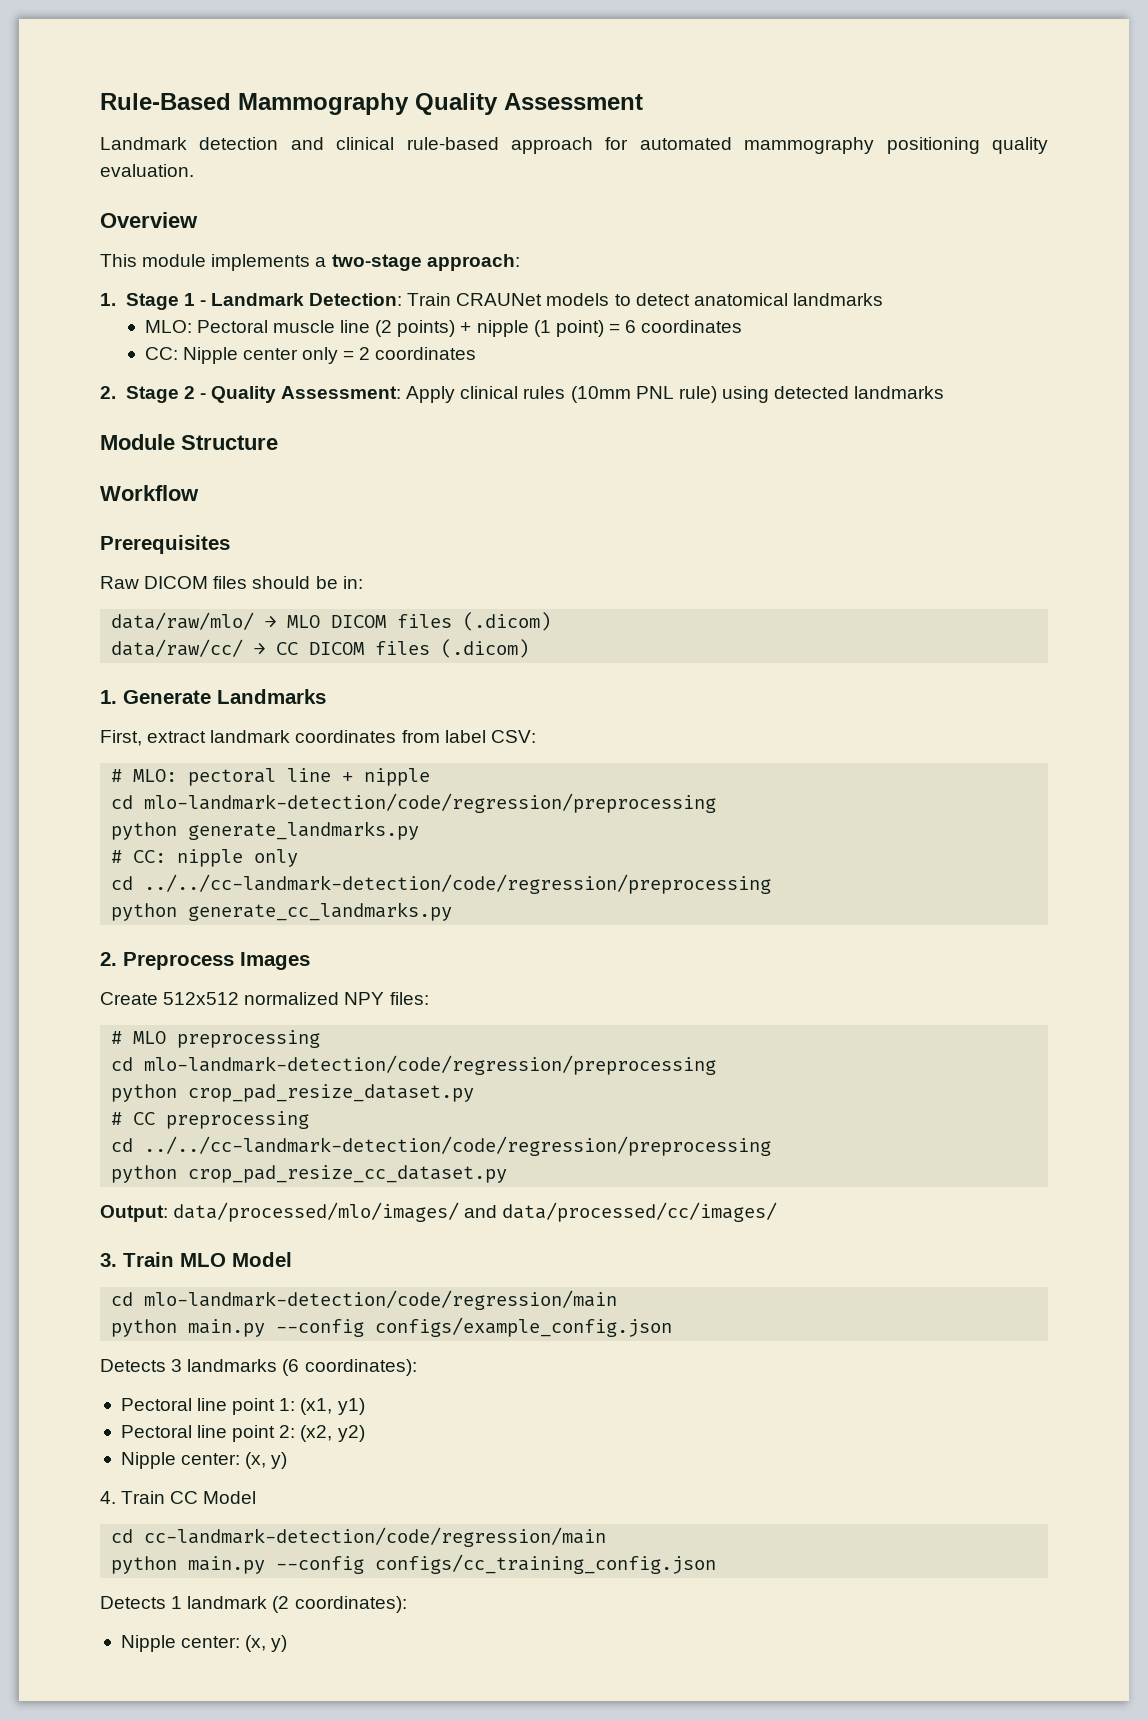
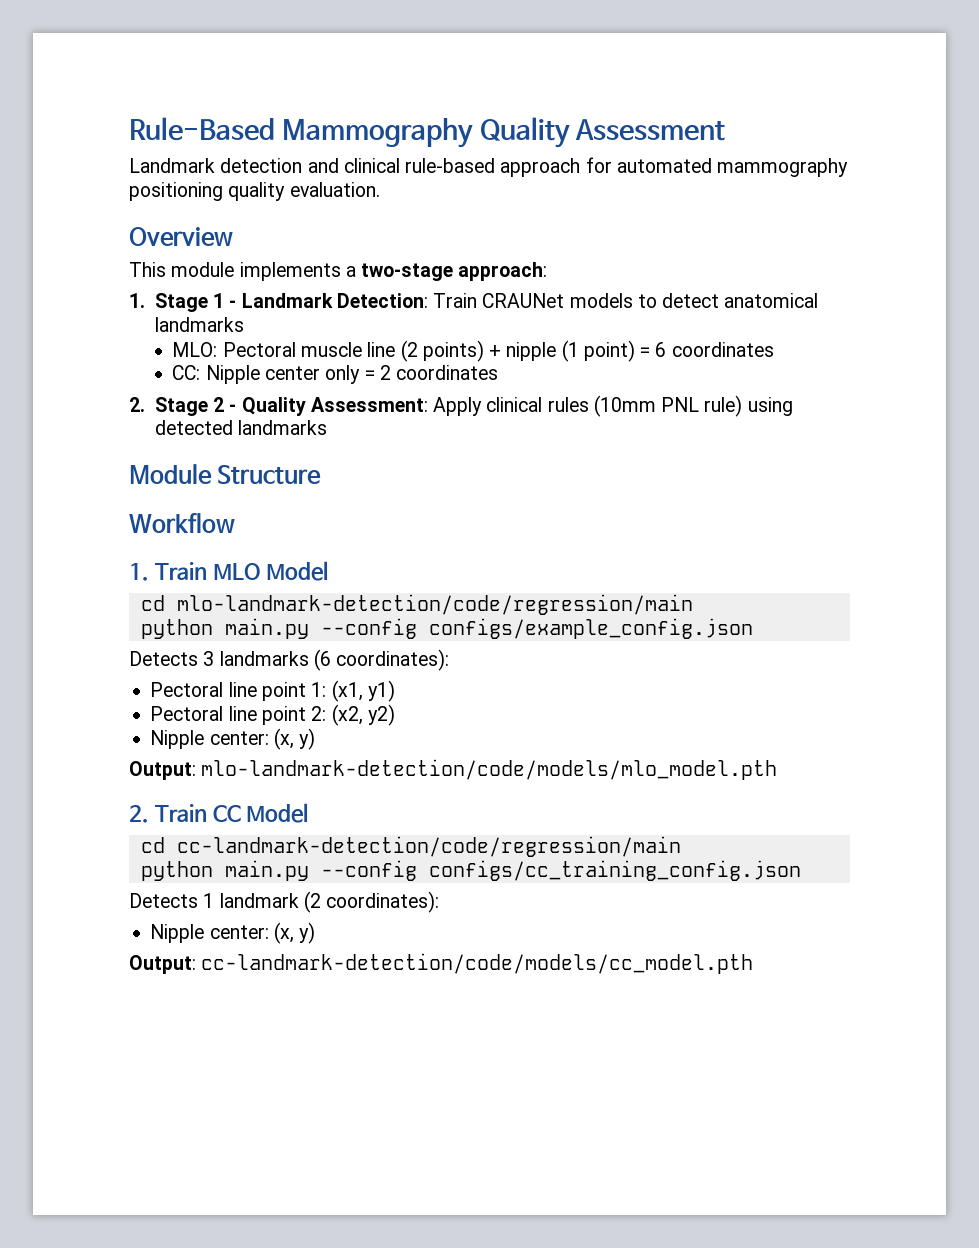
[100,535,230,554] [100,576,363,589] [111,612,552,631] [111,639,530,658] [100,689,326,704] [100,730,536,746] [111,768,431,786] [111,793,717,813] [111,821,420,840] [111,849,299,867] [111,874,772,894] [111,902,453,921] [100,952,310,970] [100,992,429,1005] [111,1030,321,1048] [111,1055,717,1075] [111,1084,475,1102] [111,1111,310,1129] [111,1136,772,1156] [111,1165,508,1183] [100,1202,778,1222] [100,1253,117,1267] Prerequisites // Raw DICOM files should be in: // data/raw/mlo/ → MLO DICOM files (.dicom) // data/raw/cc/ → CC DICOM files (.dicom) // 1. Generate Landmarks // First, extract landmark coordinates from label CSV: // # MLO: pectoral line + nipple // cd mlo-landmark-detection/code/regression/preprocessing // python generate_landmarks.py // # CC: nipple only // cd ../../cc-landmark-detection/code/regression/preprocessing // python generate_cc_landmarks.py // 2. Preprocess Images // Create 512x512 normalized NPY files: // # MLO preprocessing // cd mlo-landmark-detection/code/regression/preprocessing // python crop_pad_resize_dataset.py // # CC preprocessing // cd ../../cc-landmark-detection/code/regression/preprocessing // python crop_pad_resize_cc_dataset.py // Output: data/processed/mlo/images/ and data/processed/cc/images/ // 3. -> [129,563,149,581] 1.
[100,1491,116,1504] 4. -> [129,759,778,780] [129,805,149,823] Output: mlo-landmark-detection/code/models/mlo_model.pth // 2.
(288, 1643) none -> [129,953,754,974] // Output: cc-landmark-detection/code/models/cc_model.pth

